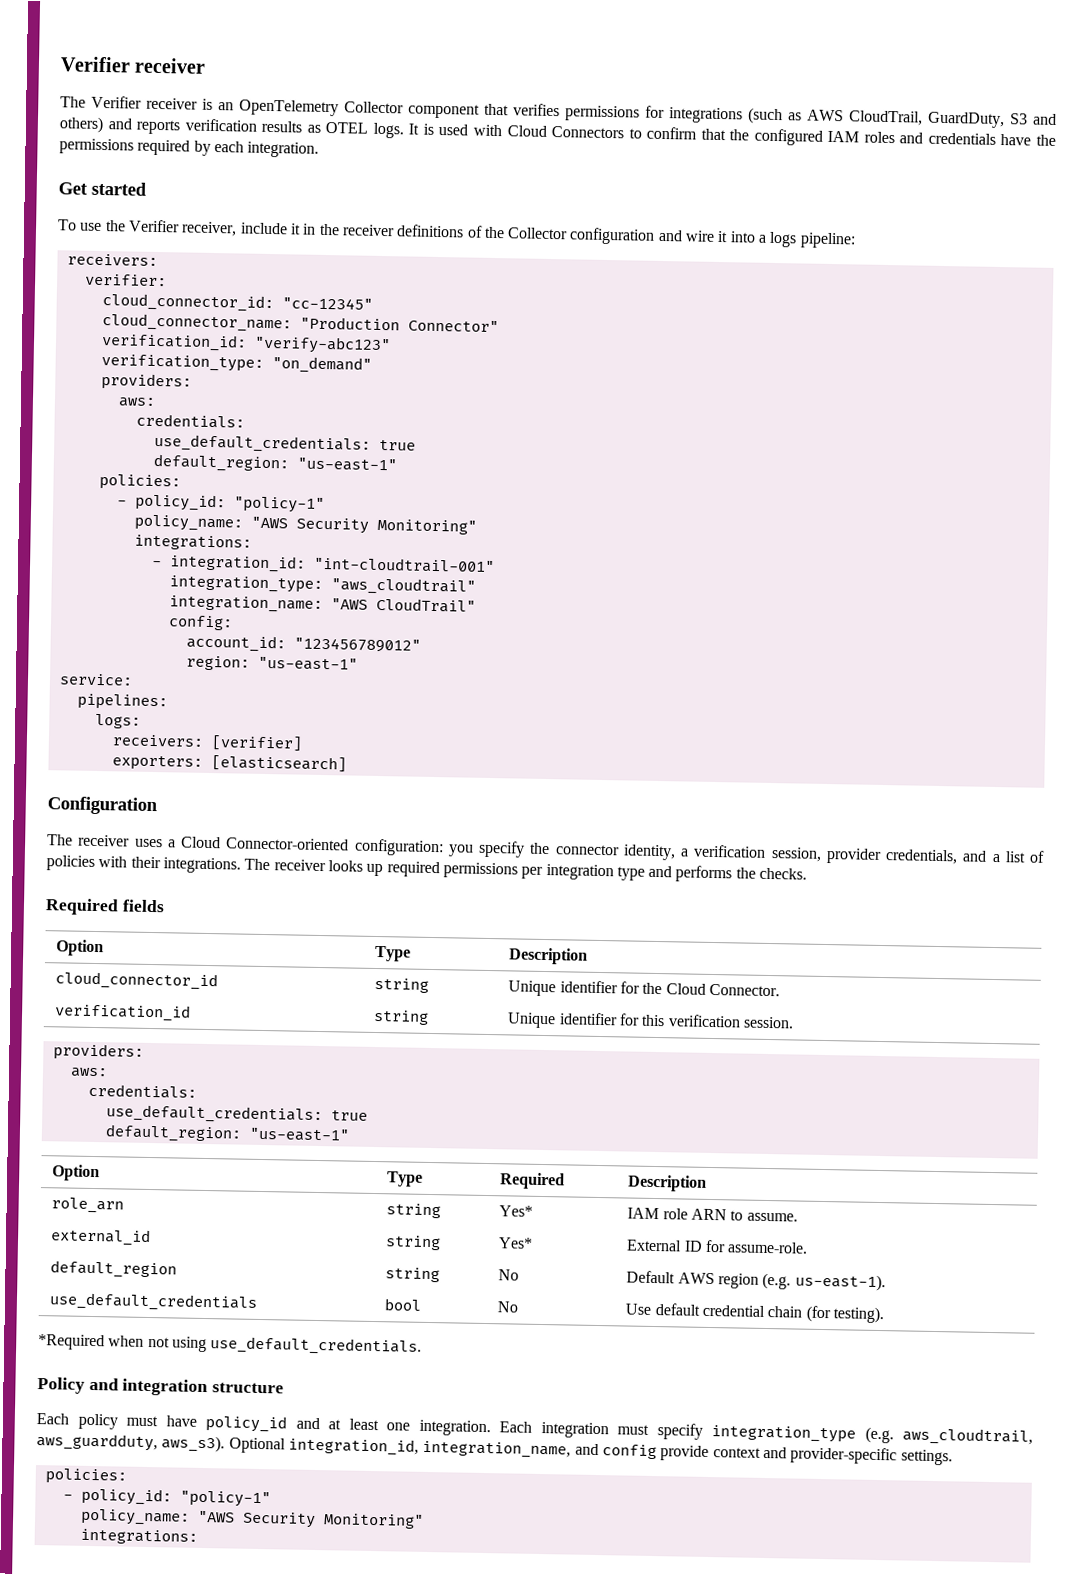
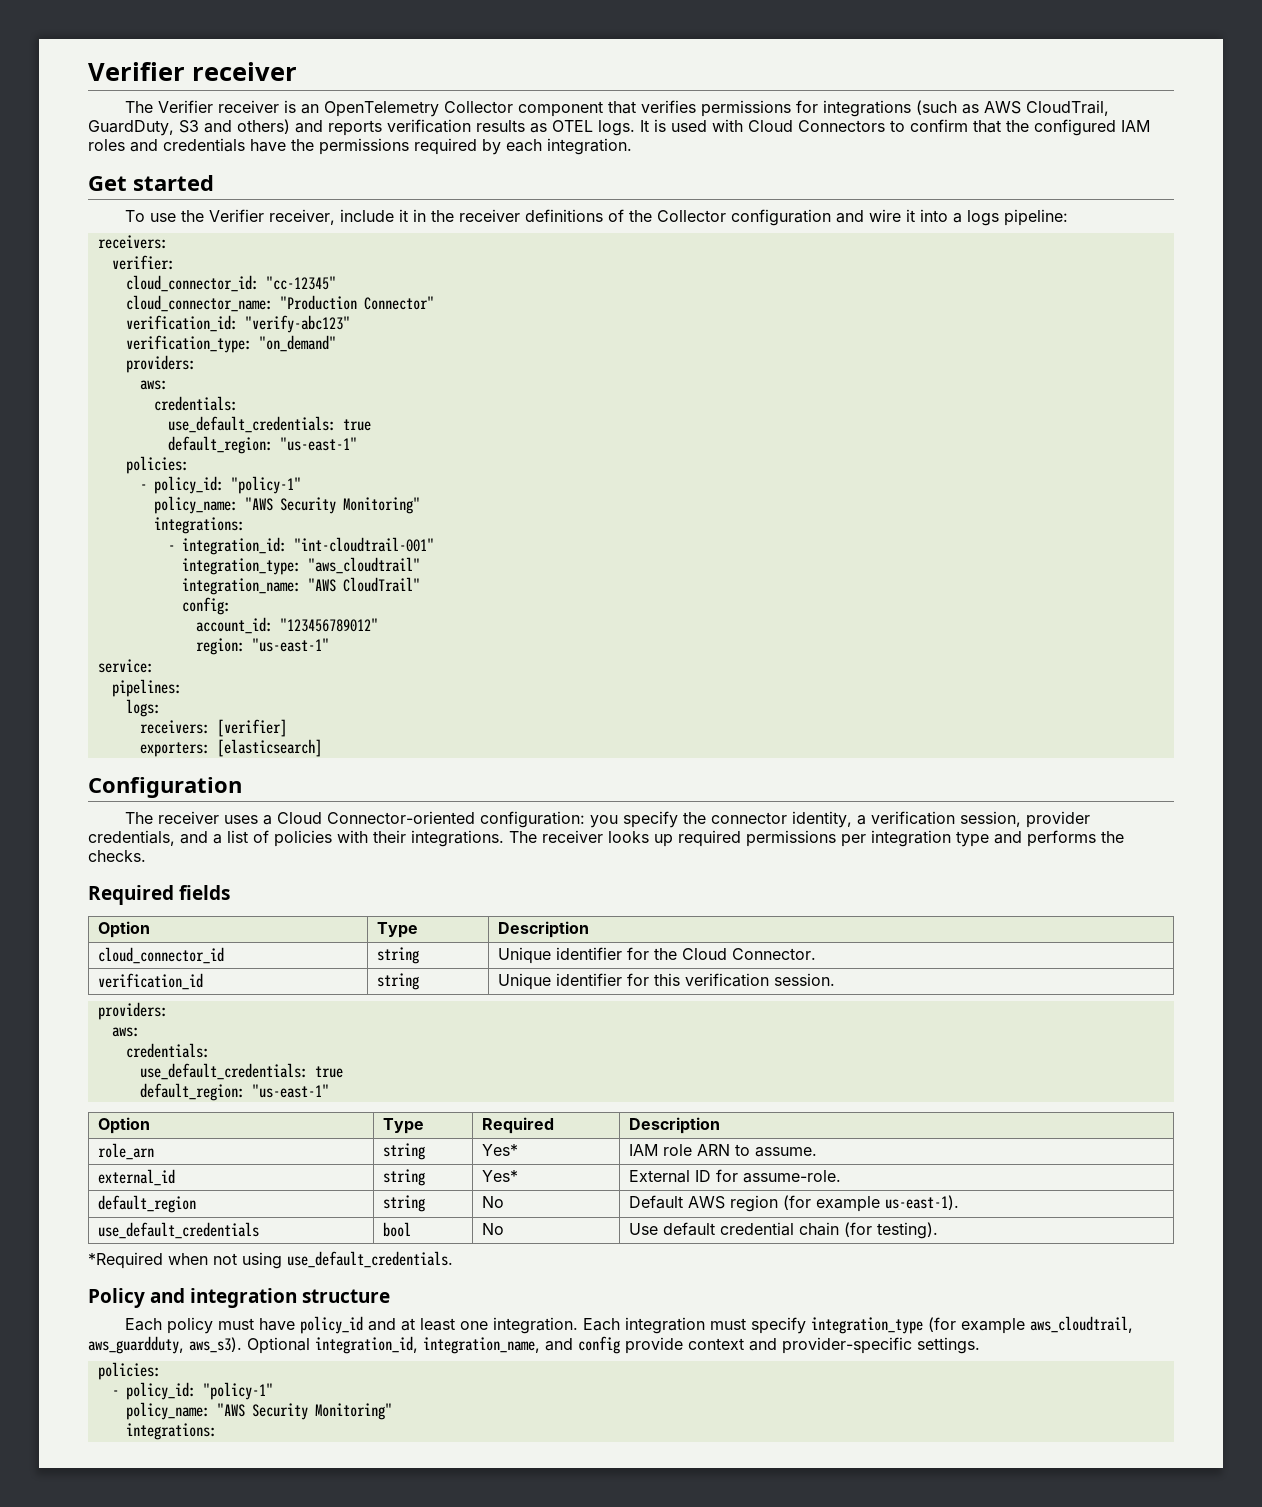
[762,1272,792,1290] (e.g. -> [783,1195,881,1212] (for example
[864,1426,894,1444] (e.g. -> [928,1317,1026,1334] (for example

